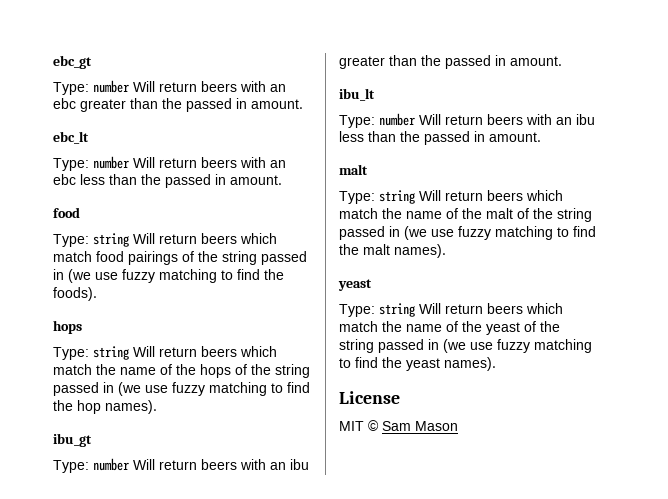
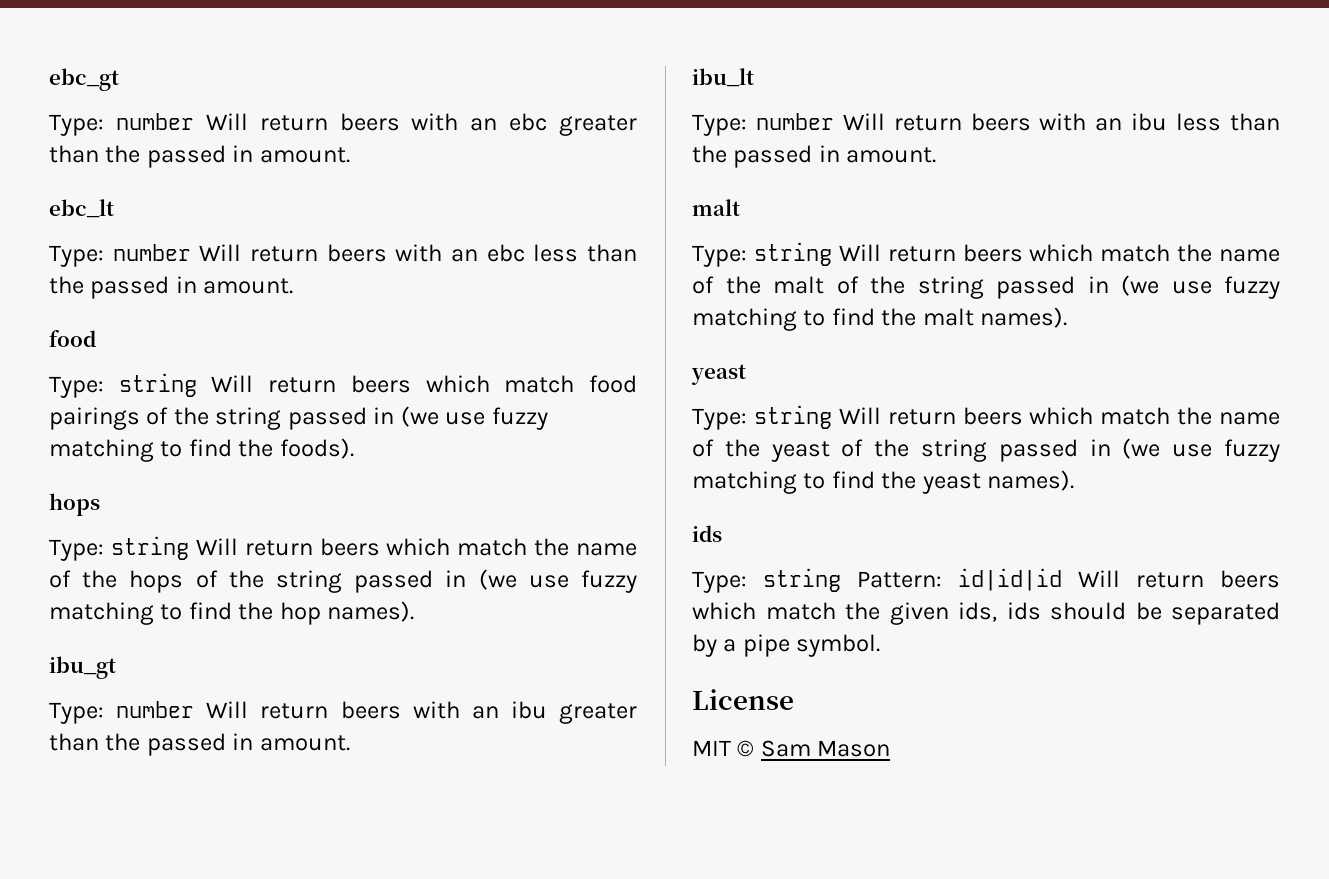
(496, 364) none -> [692,525,722,542] [692,568,1280,593] [692,602,1280,625] [692,634,881,657] // ids // Type: string Pattern: id|id|id Will return beers which match the given ids, ids should be separated by a pipe symbol.

